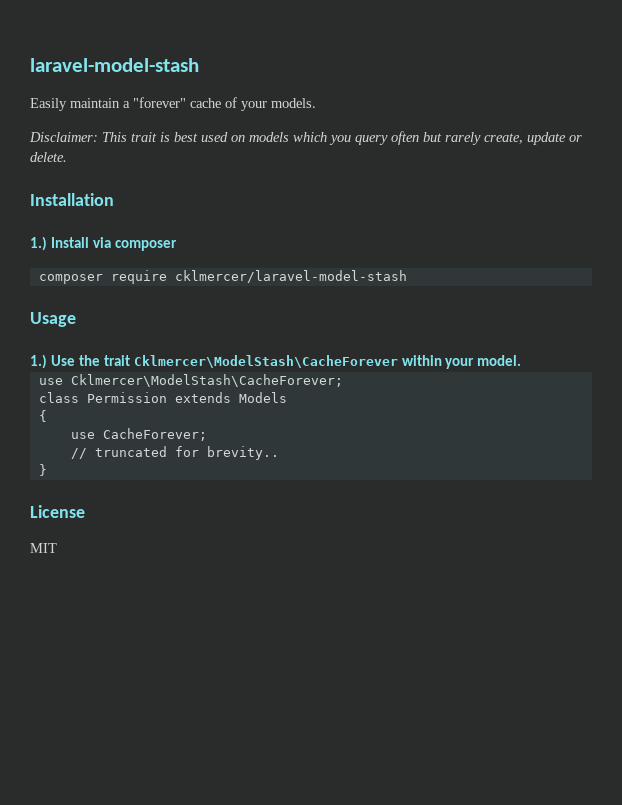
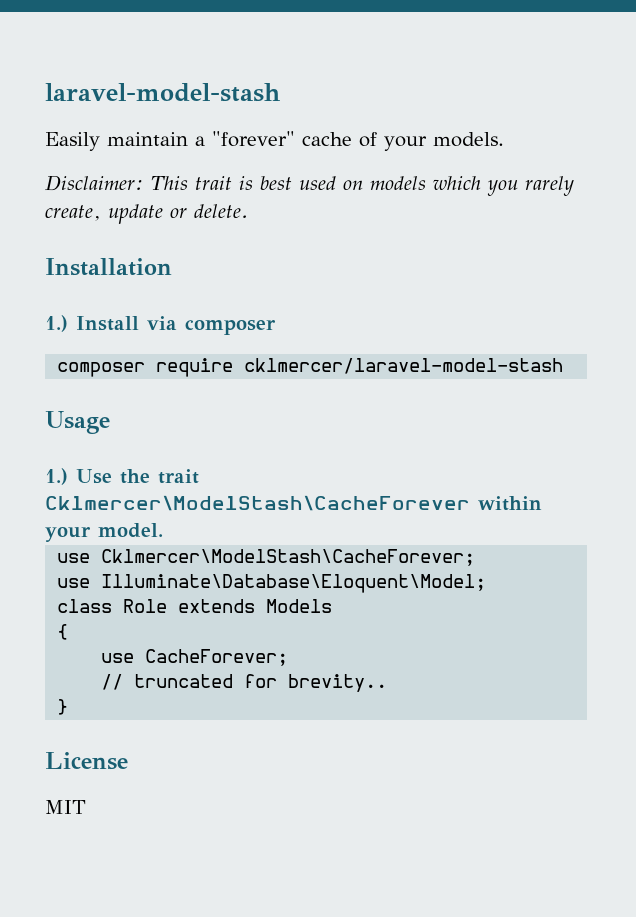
[355,131,442,145] query often but -> (518, 188) none
(343, 380) none -> [57,574,487,593] // use Illuminate\Database\Eloquent\Model;
[86,392,167,403] Permission -> [123,599,168,613] Role

